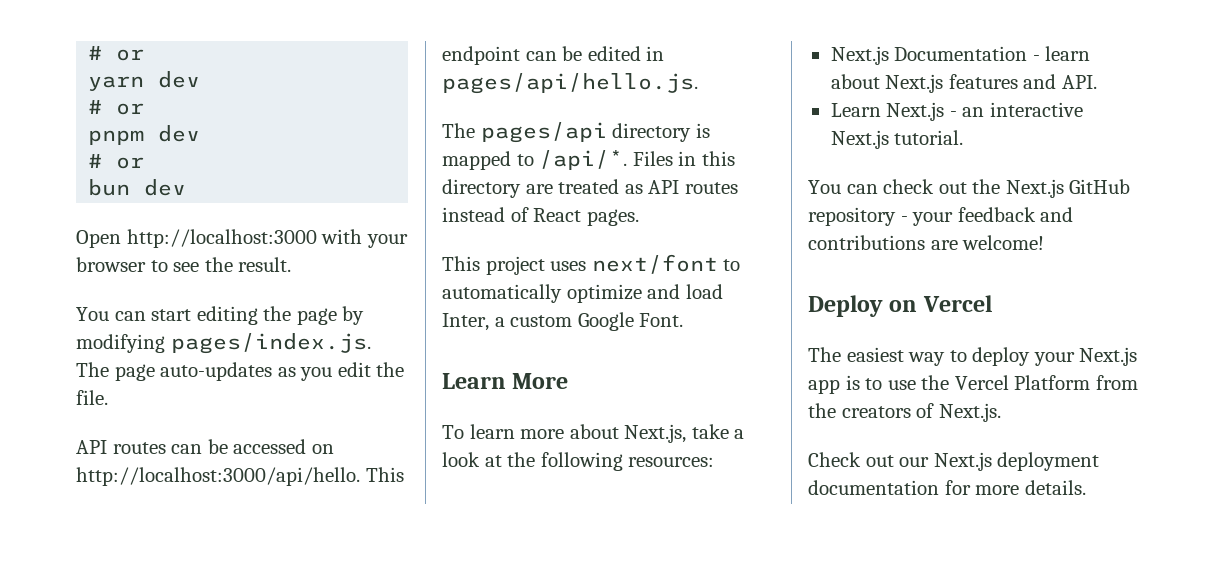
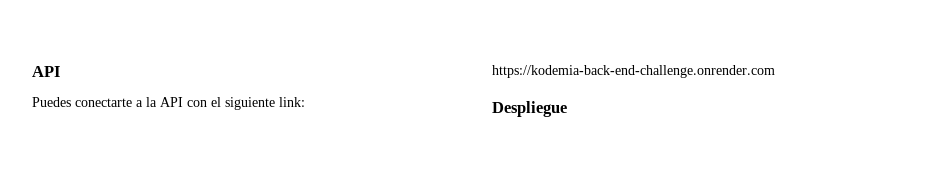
[88,46,145,61] [88,71,201,91] [88,100,145,115] [88,125,201,145] [88,154,145,169] [88,179,187,196] [76,229,408,248] [76,257,292,272] [76,306,365,325] [76,333,371,354] [76,362,405,381] [76,390,108,405] [76,439,334,454] [76,467,404,486] [442,46,665,65] [442,73,698,94] [442,122,710,143] [442,150,735,170] [442,179,738,198] [442,207,639,226] [442,254,741,275] [442,284,723,303] [442,312,684,331] [442,373,569,389] [442,424,745,443] [442,452,715,471] [830,46,1091,65] [830,74,1097,93] [830,102,1083,121] [830,130,964,149] [808,179,1131,198] [808,207,1074,226] [808,235,1045,250] [808,295,992,317] [808,347,1138,366] [808,375,1138,394] [808,403,1001,422] [808,452,1100,471] [808,480,1086,495] # or // yarn dev // # or // pnpm dev // # or // bun dev // Open http://localhost:3000 with your browser to see the result. // You can start editing the page by modifying pages/index.js. The page auto-updates as you edit the file. // API routes can be accessed on http://localhost:3000/api/hello. This endpoint can be edited in pages/api/hello.js. // The pages/api directory is mapped to /api/*. Files in this directory are treated as API routes instead of React pages. // This project uses next/font to automatically optimize and load Inter, a custom Google Font. // Learn More // To learn more about Next.js, take a look at the following resources: // Next.js Documentation - learn about Next.js features and API. // Learn Next.js - an interactive Next.js tutorial. // You can check out the Next.js GitHub repository - your feedback and contributions are welcome! // Deploy on Vercel // The easiest way to deploy your Next.js app is to use the Vercel Platform from the creators of Next.js. // Check out our Next.js deployment documentation for more details. -> [32,66,60,77] [32,97,305,110] [492,65,775,78] [492,101,567,117] API // Puedes conectarte a la API con el siguiente link: https://kodemia-back-end-challenge.onrender.com // Despliegue

